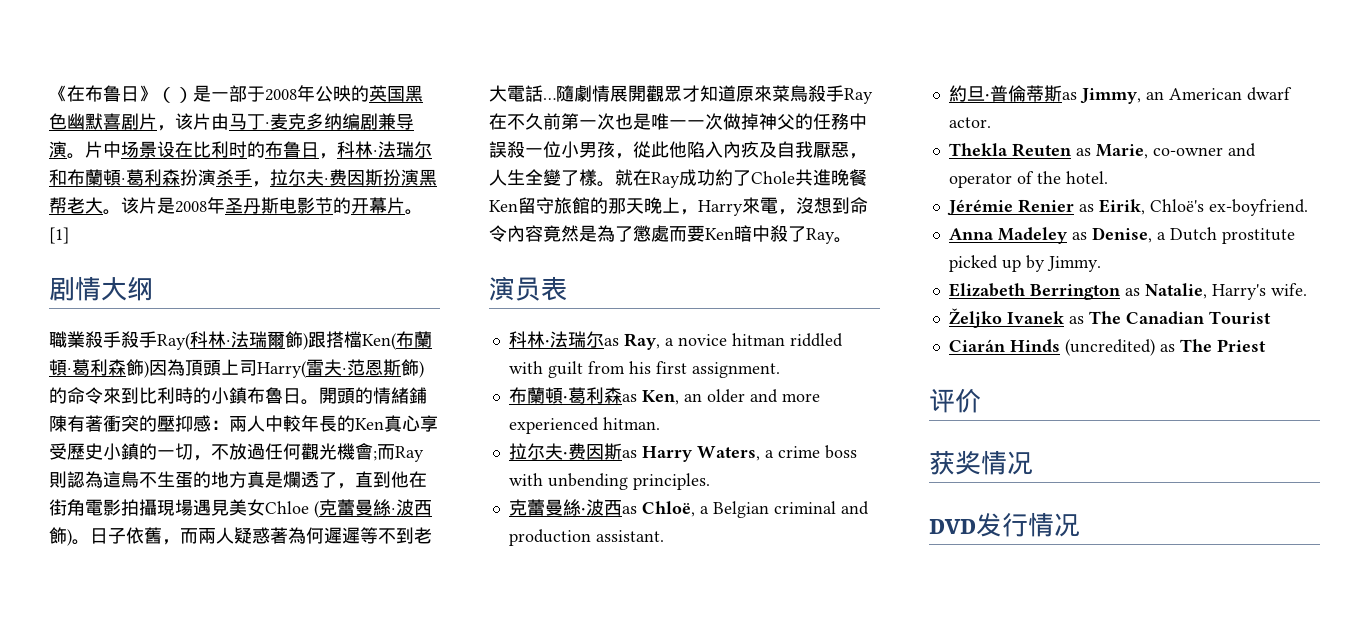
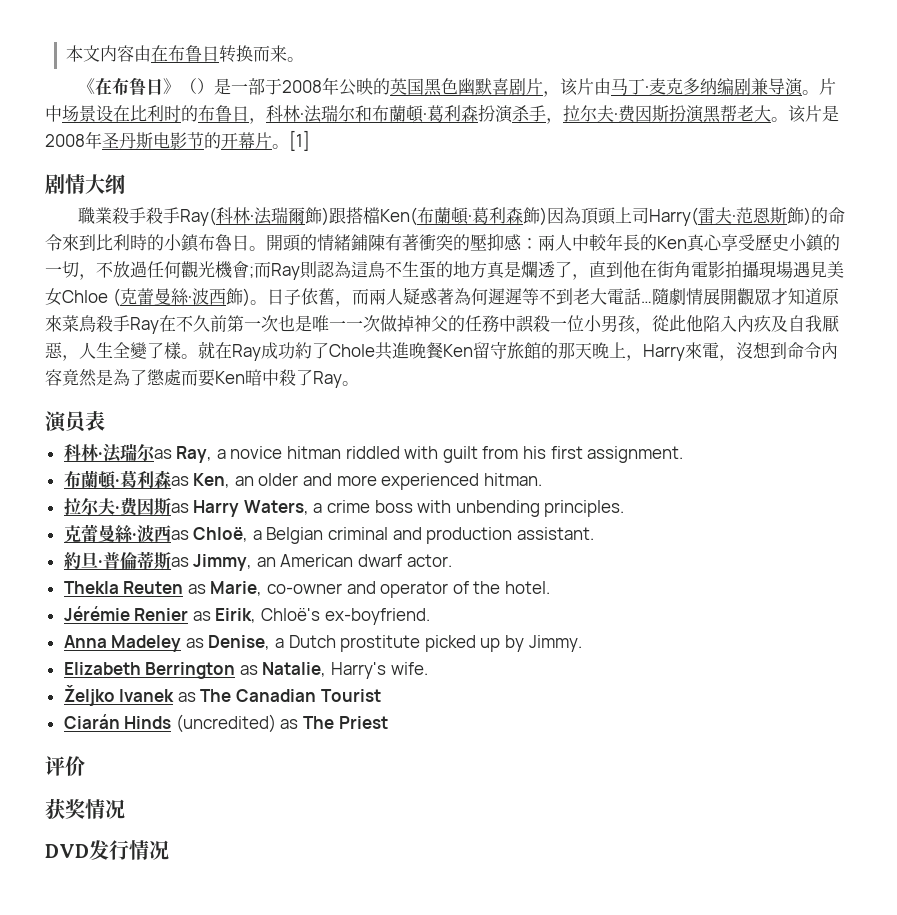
(49, 93) none -> [66,45,305,63] 本文内容由在布鲁日转换而来。 //

